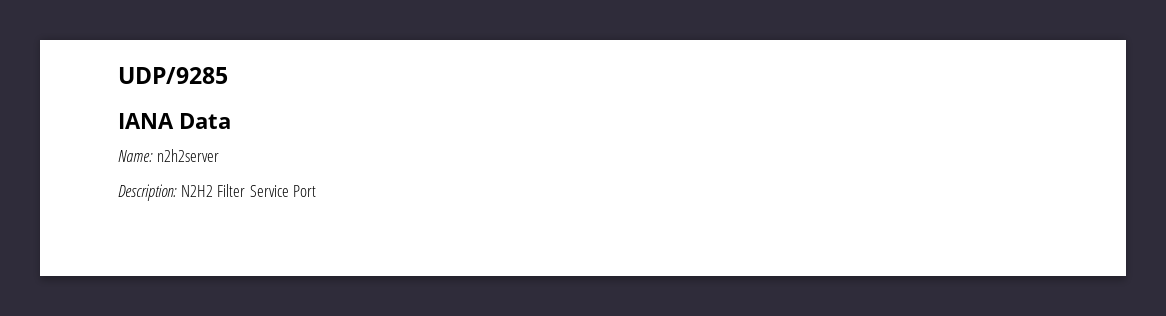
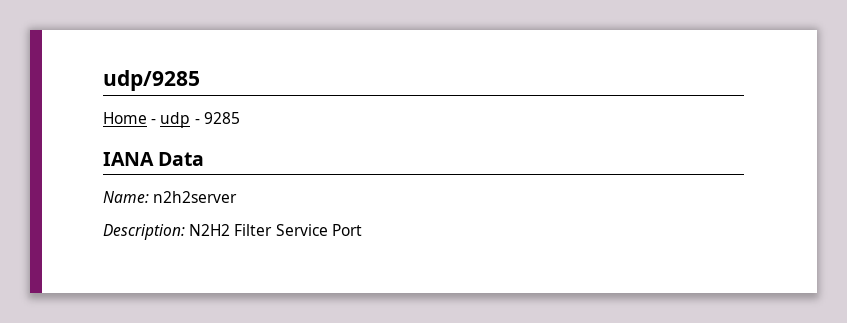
[118,67,228,84] UDP/9285 -> [103,70,200,91] [103,112,240,128] udp/9285 // Home - udp - 9285

